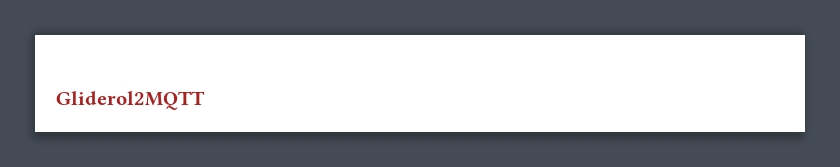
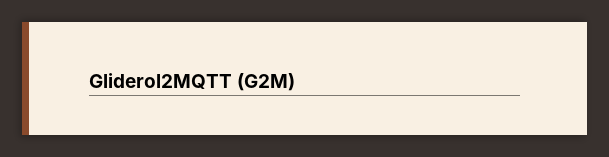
(205, 100) none -> [237,73,296,91] (G2M)

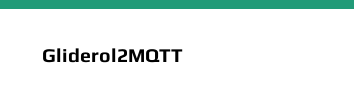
[237,73,296,91] (G2M) -> (183, 55) none

